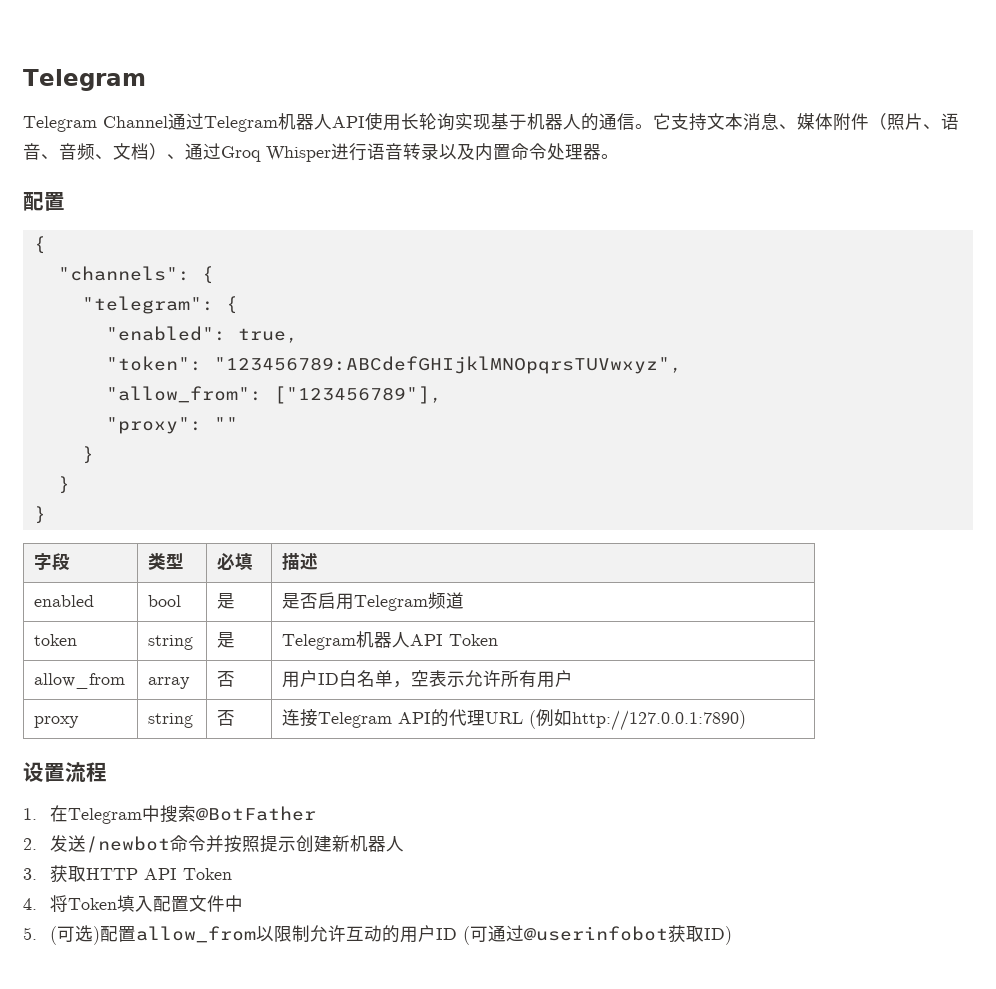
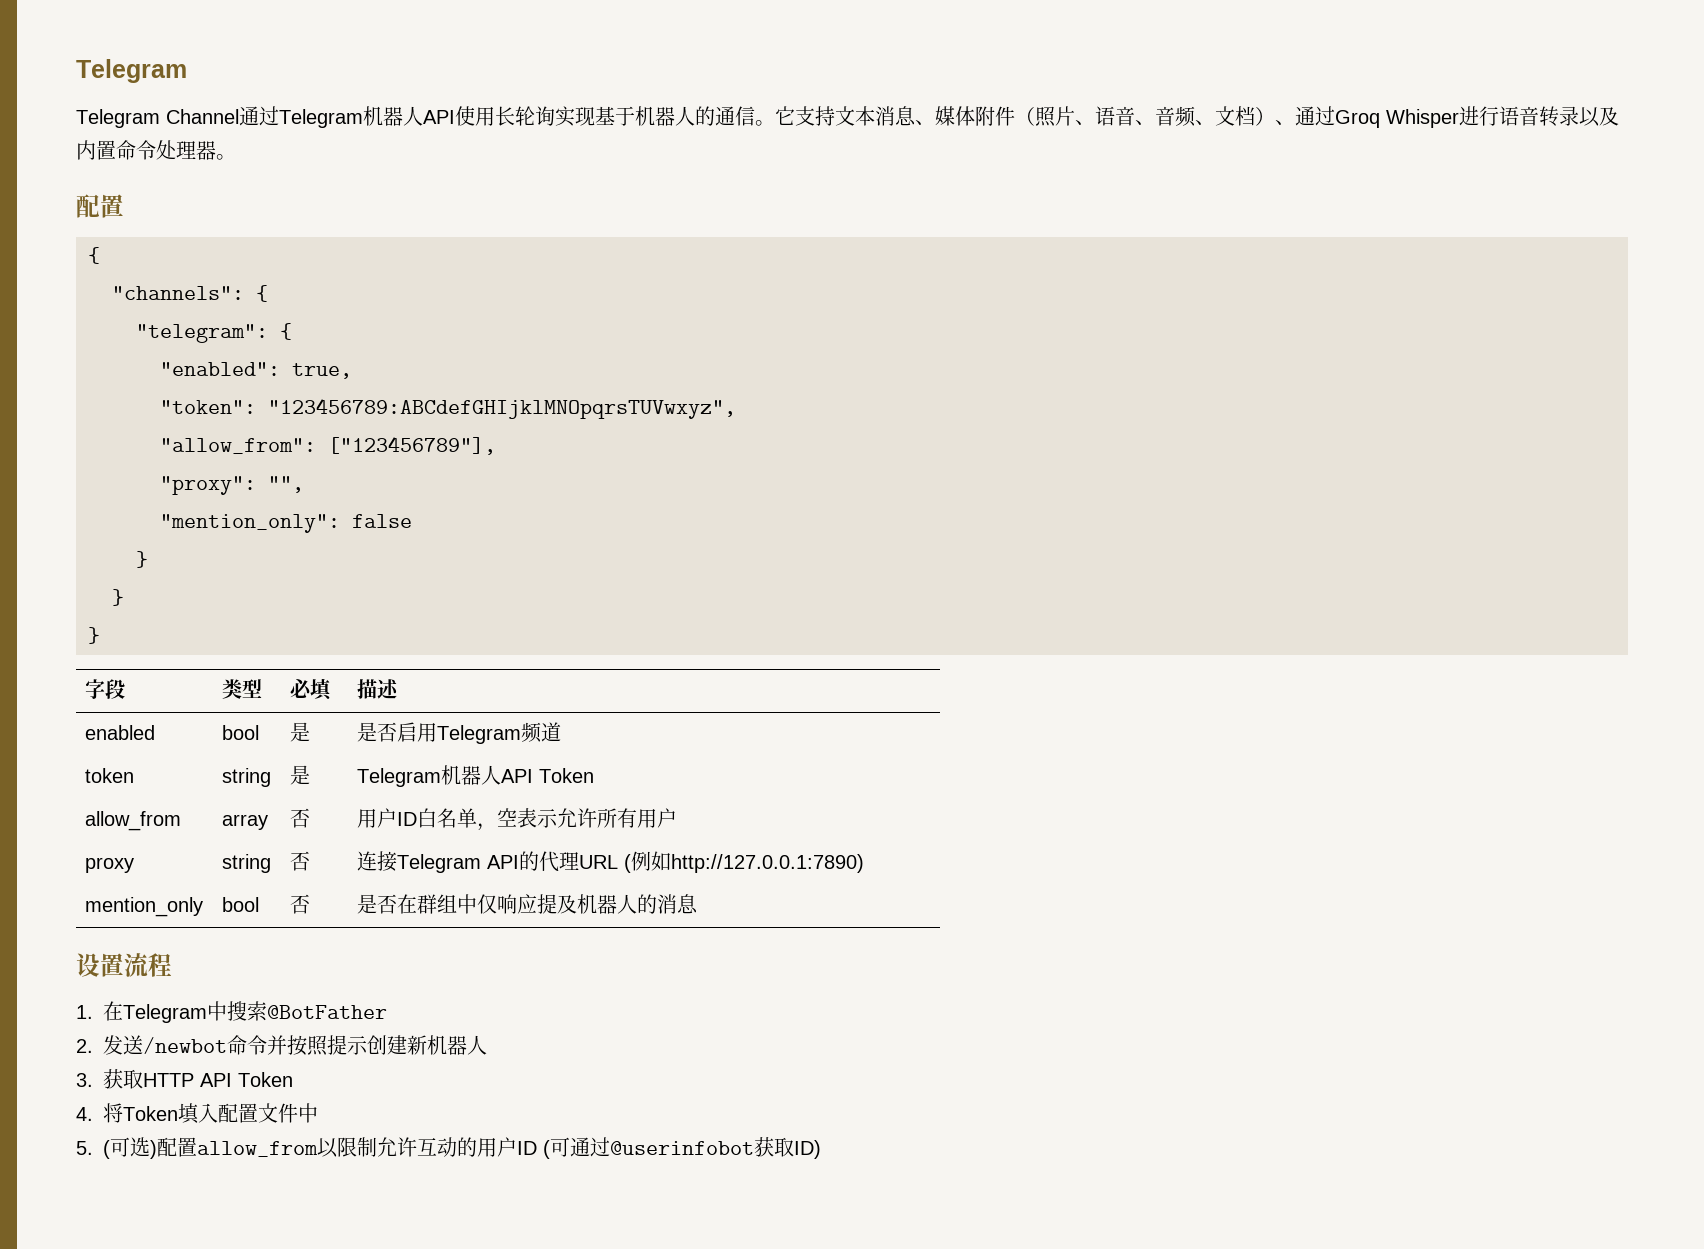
[213,417,238,430] "" -> [268,476,304,493] [160,514,412,533] "", // "mention_only": false
(747, 720) none -> [85,897,204,917] [222,897,260,912] [290,894,311,914] [357,894,699,914] // mention_only | bool | 否 | 是否在群组中仅响应提及机器人的消息

